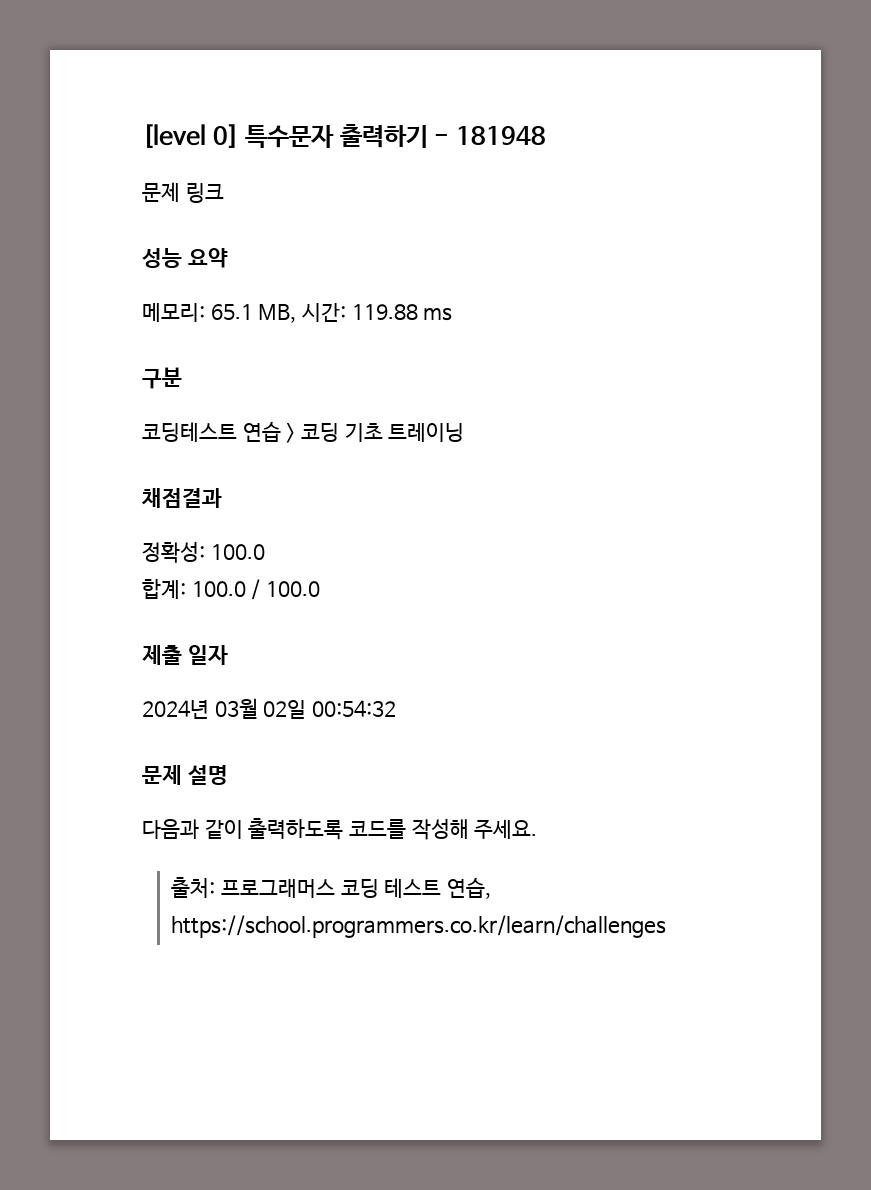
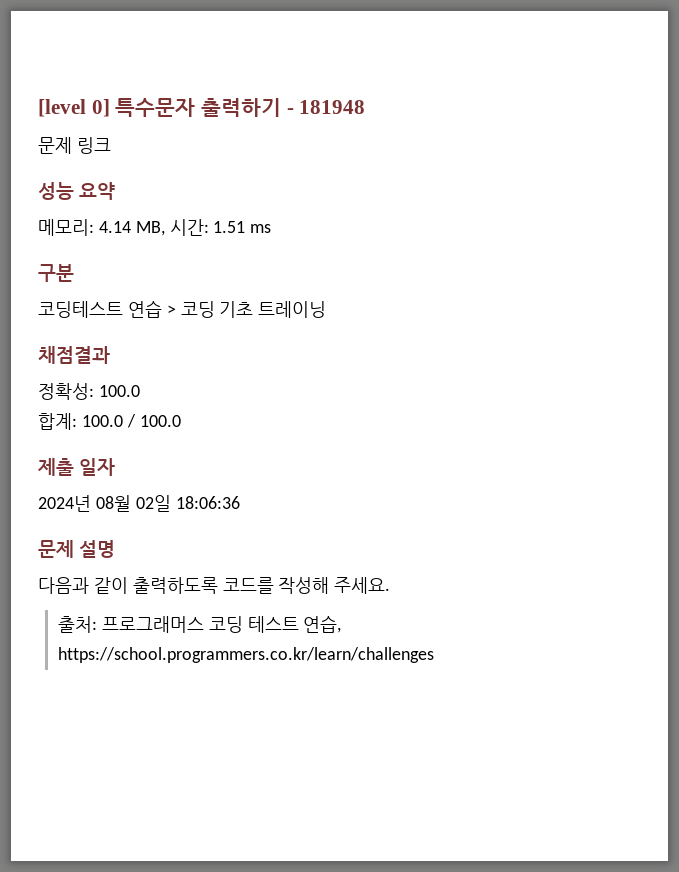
[210,304,253,320] 65.1 -> [98,221,131,233] 4.14
[351,304,418,320] 119.88 -> [213,221,246,233] 1.51
[214,698,397,719] 03월 02일 00:54:32 -> [95,495,240,512] 08월 02일 18:06:36

